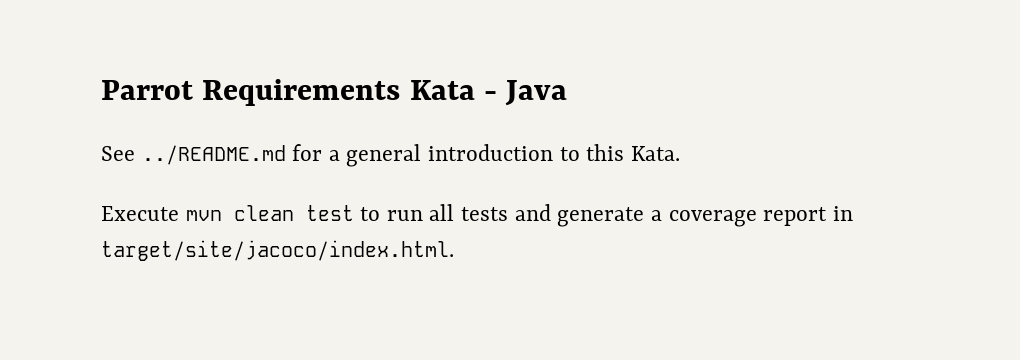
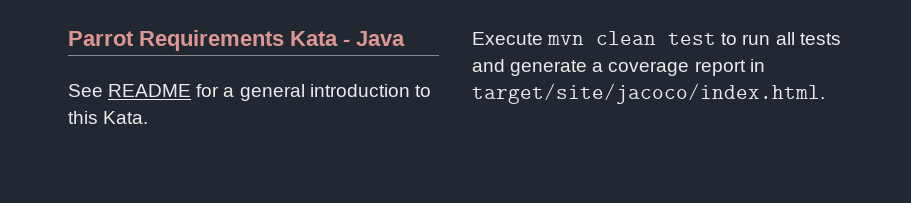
[141,145,286,165] ../README.md -> [108,84,192,97] README

